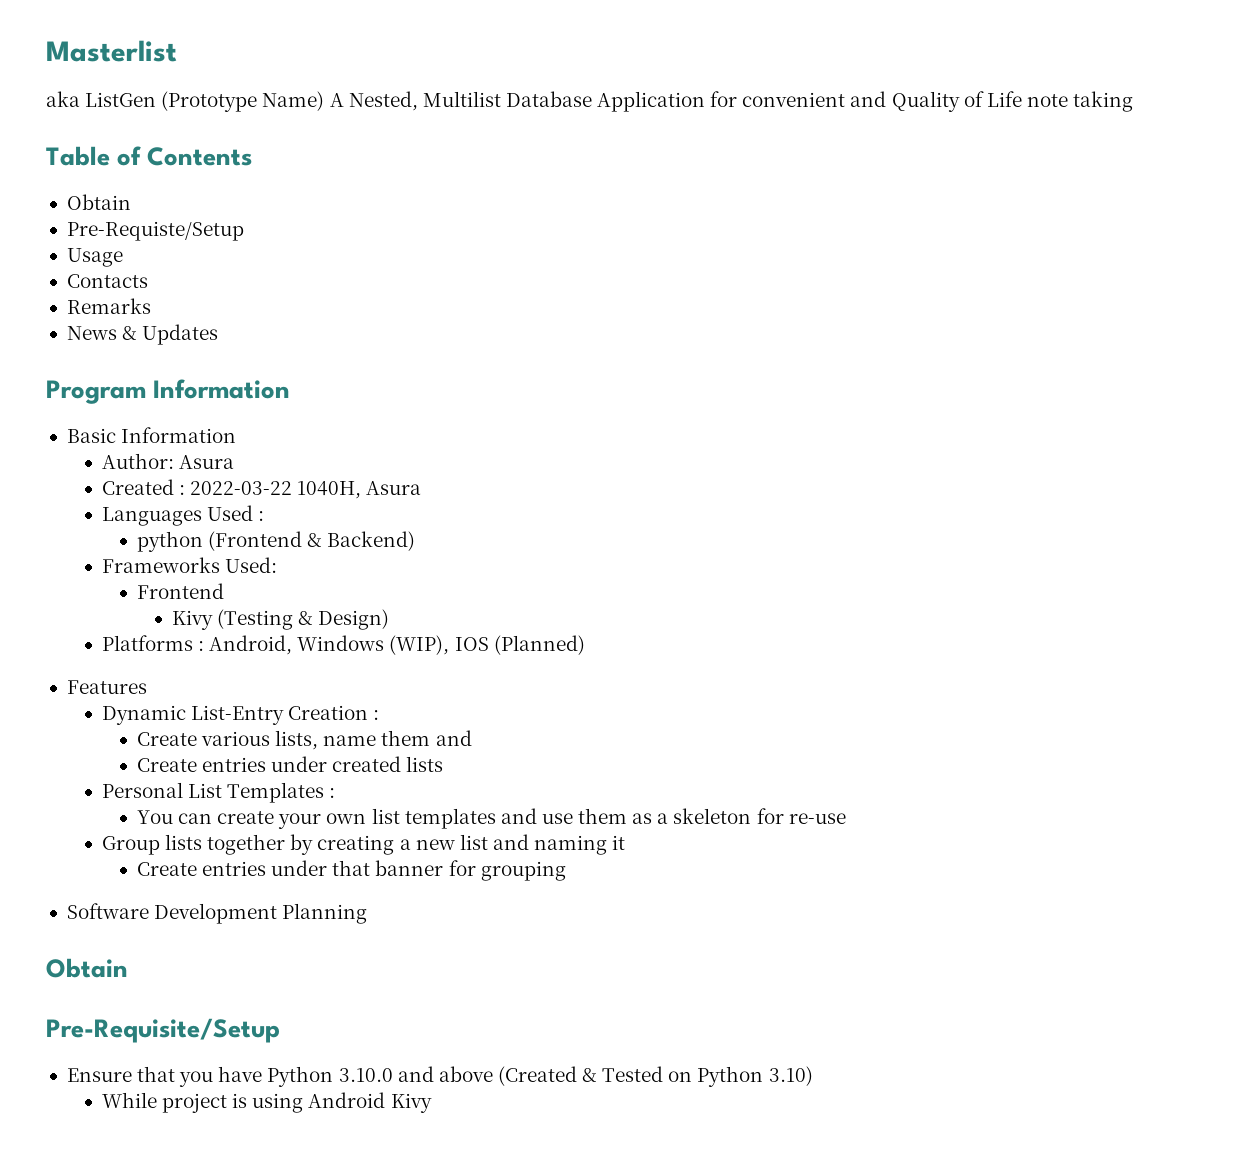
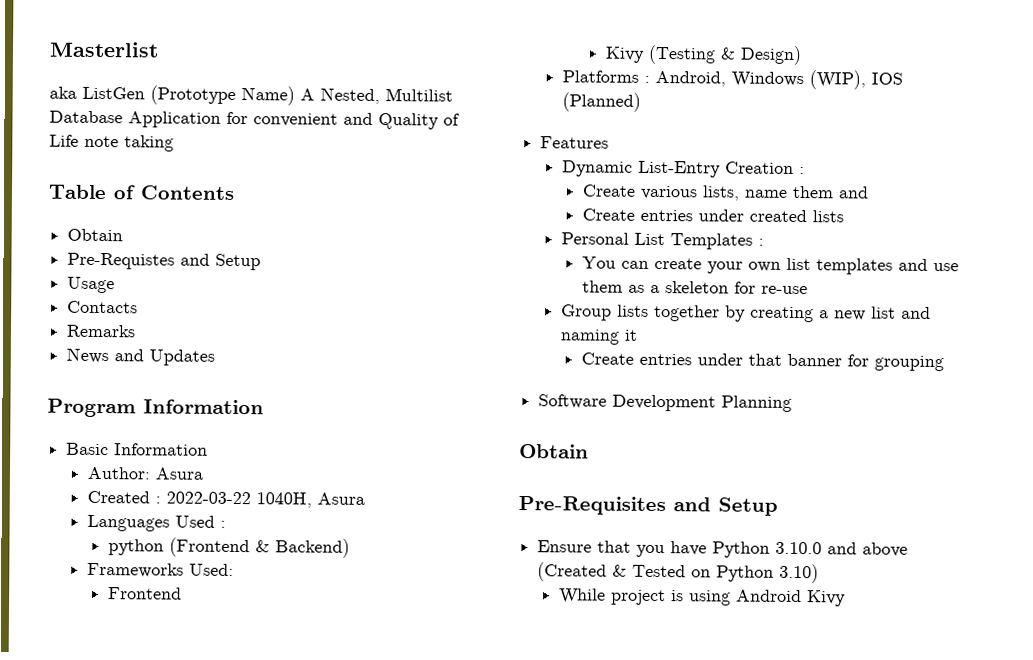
[66,221,244,241] Pre-Requiste/Setup -> [67,252,262,271] Pre-Requistes and Setup
[122,326,138,340] & -> [114,349,145,362] and
[46,1018,280,1043] Pre-Requisite/Setup -> [518,496,778,516] Pre-Requisites and Setup

